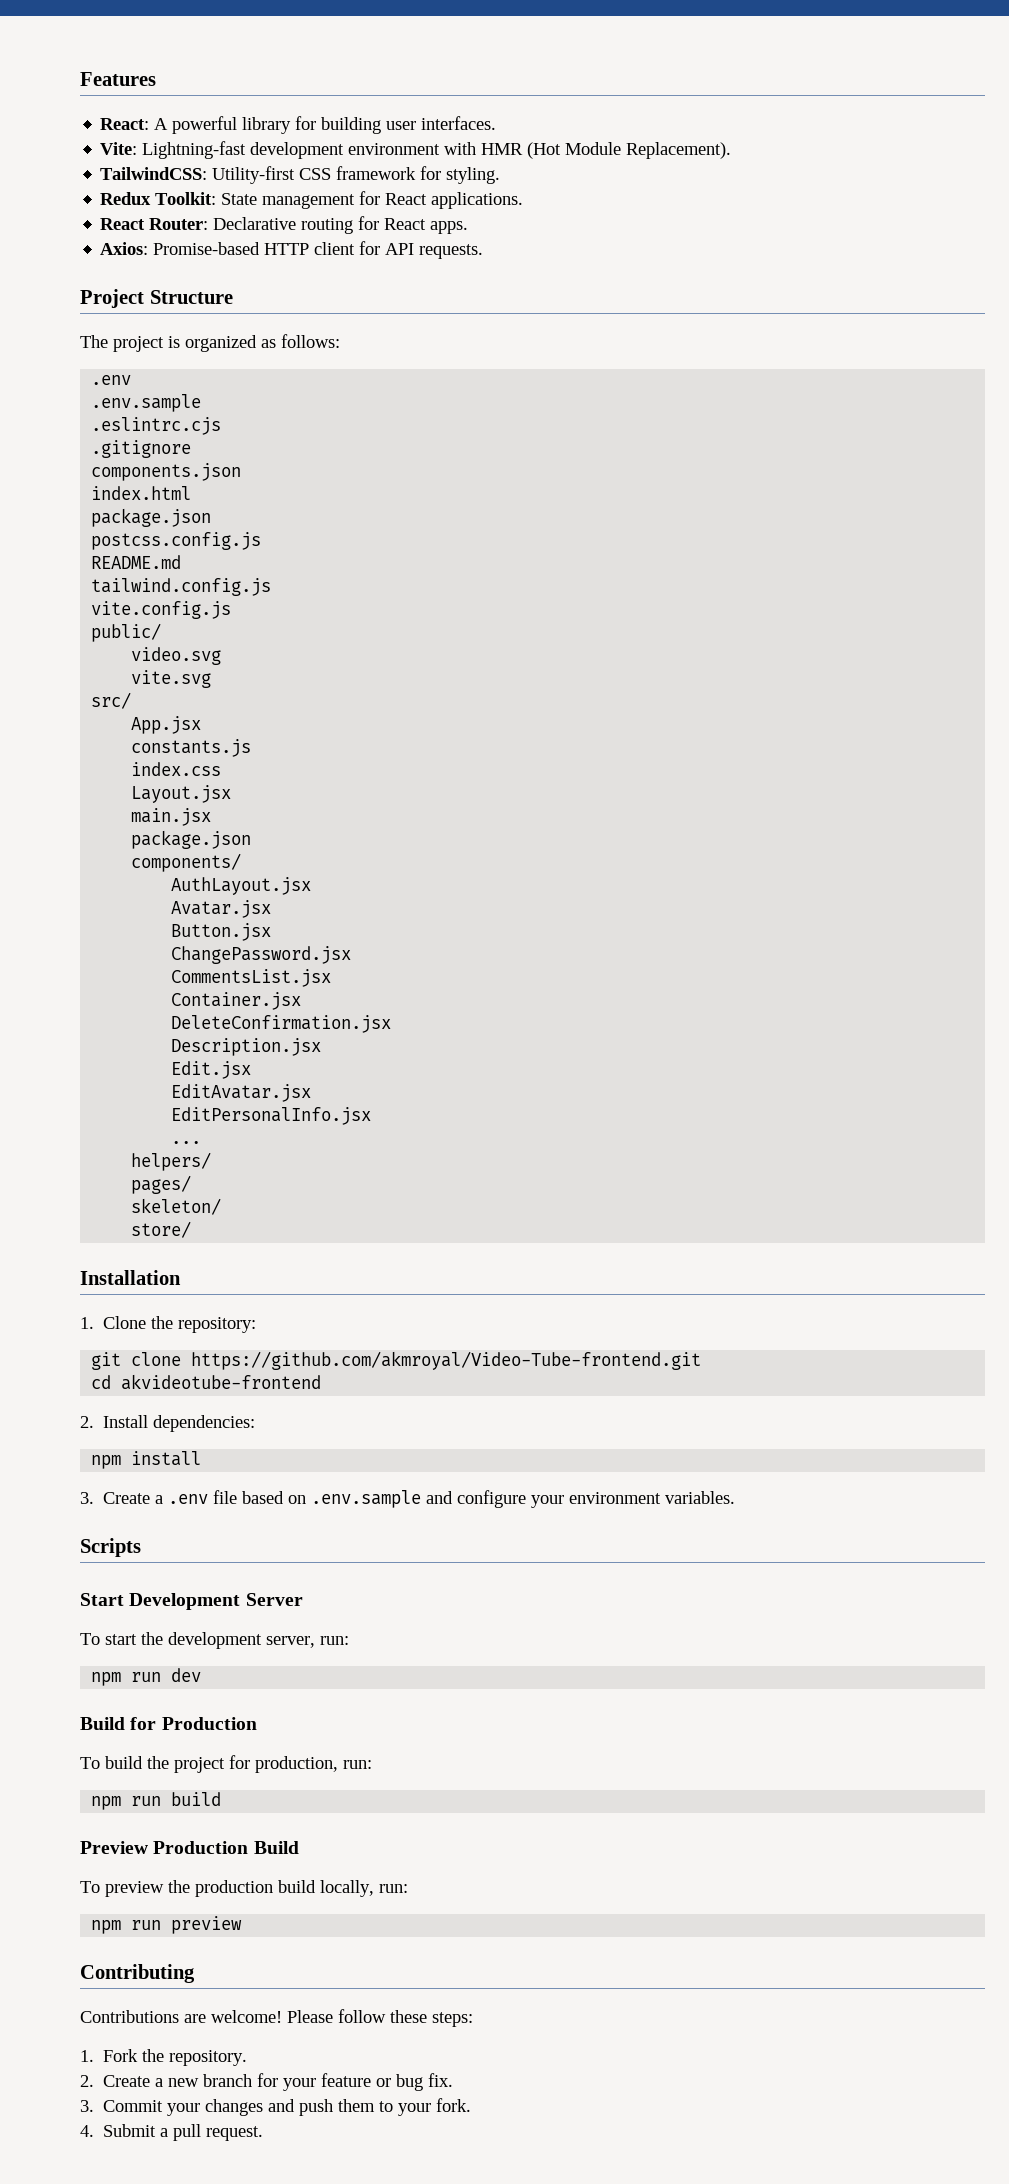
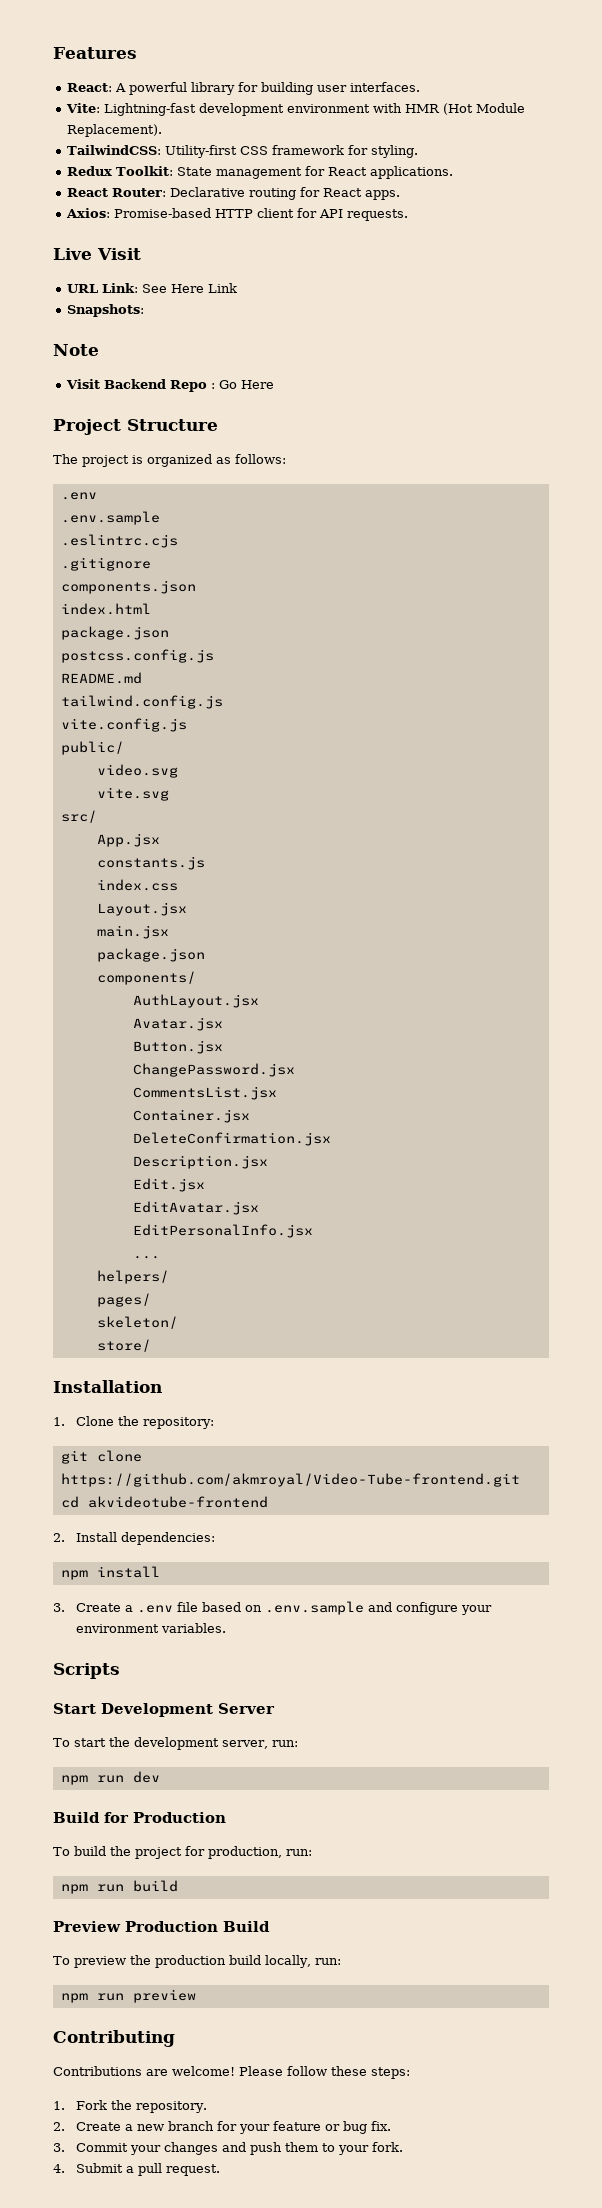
(484, 251) none -> [53,248,141,260] [66,283,237,293] [66,304,144,317] [53,344,99,356] [65,379,274,392] // Live Visit // URL Link: See Here Link // Snapshots: // Note // Visit Backend Repo : Go Here

